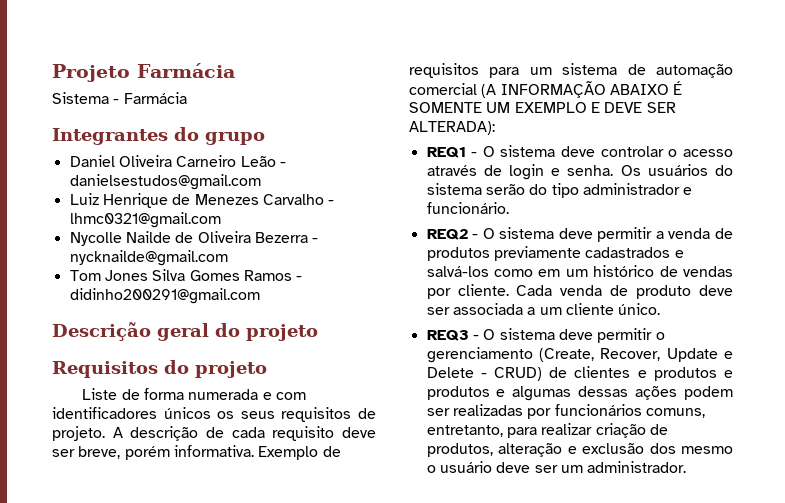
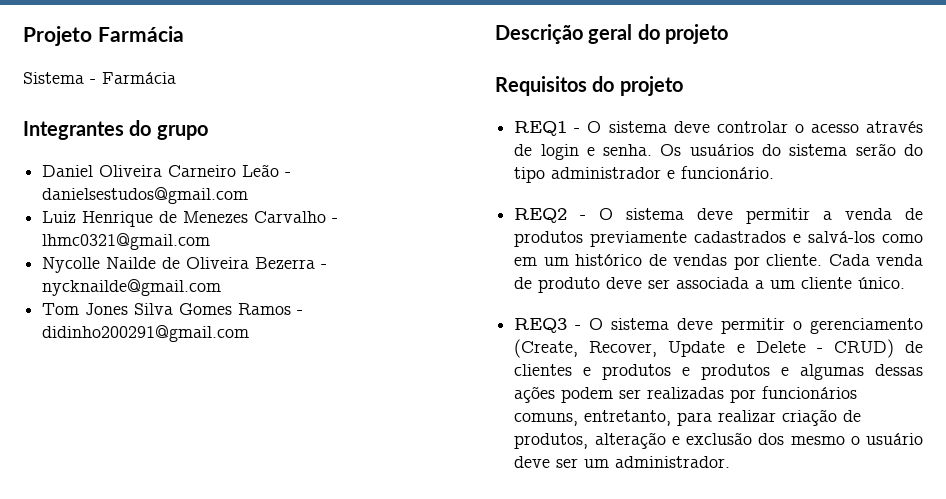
[82,388,306,400] [52,407,376,422] [52,426,377,441] [52,445,341,460] [409,63,733,78] [409,81,683,98] [409,102,676,113] [409,121,495,135] // Liste de forma numerada e com identificadores únicos os seus requisitos de projeto. A descrição de cada requisito deve ser breve, porém informativa. Exemplo de requisitos para um sistema de automação comercial (A INFORMAÇÃO ABAIXO É SOMENTE UM EXEMPLO E DEVE SER ALTERADA): -> (683, 86) none

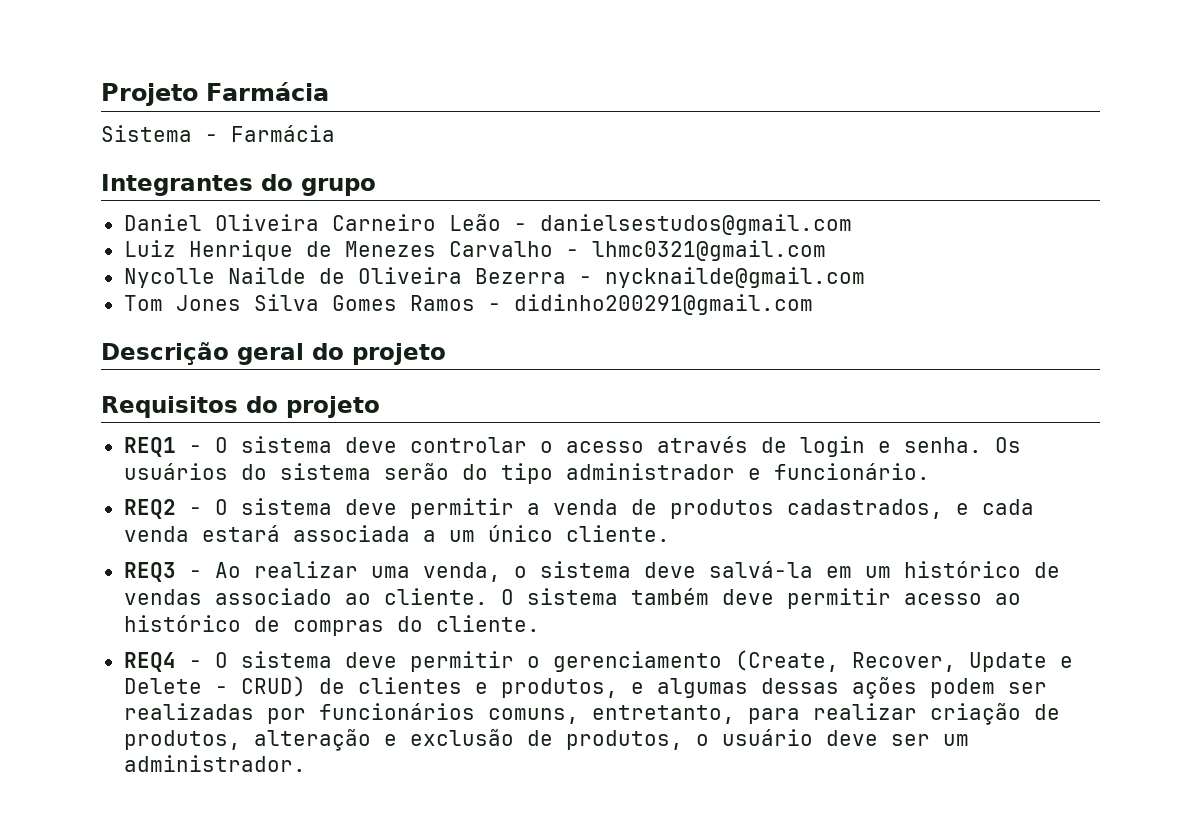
[590,231,923,247] previamente cadastrados e salvá-los como -> [786,499,1034,519] [123,525,670,542] [123,561,813,582] cadastrados, e cada venda estará associada a um único cliente. // REQ3 - Ao realizar uma venda, o sistema deve salvá-la
[733,254,923,270] [514,277,906,293] [514,318,568,333] por cliente. Cada venda de produto deve ser associada a um cliente único. // REQ3 -> [214,588,1021,609] [123,615,540,636] [123,652,176,672] associado ao cliente. O sistema também deve permitir acesso ao histórico de compras do cliente. // REQ4
[602,364,771,380] produtos e produtos -> [500,678,618,698] produtos,
[758,433,845,445] dos mesmo -> [526,730,683,750] de produtos,

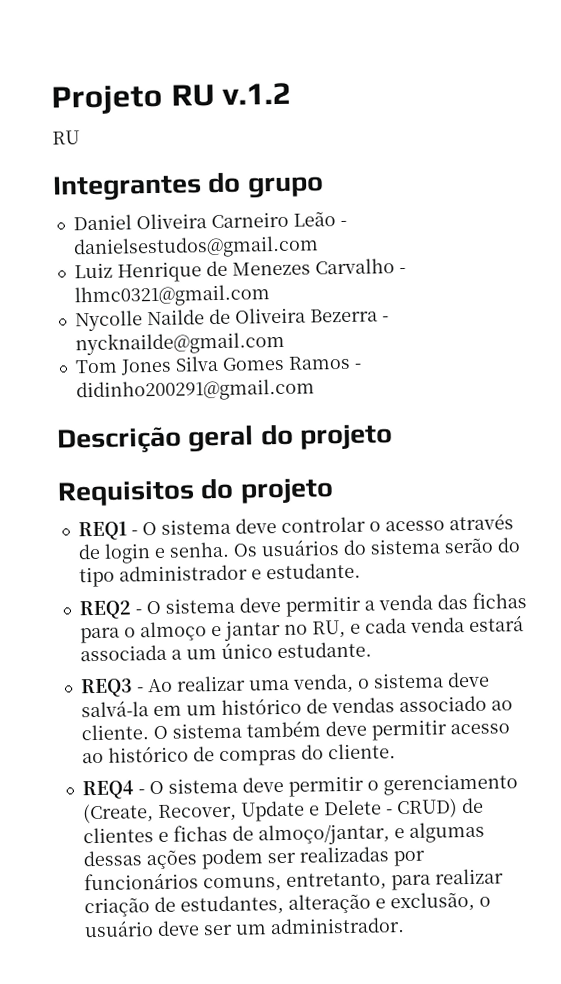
[206,82,329,101] [101,125,335,142] Farmácia // Sistema - Farmácia -> [170,82,292,107] [52,130,80,145] RU v.1.2 // RU
[773,463,930,480] funcionário. -> [265,562,361,580] estudante.
[630,499,943,519] de produtos cadastrados, -> [436,592,527,610] [79,619,346,644] das fichas para o almoço e jantar no RU,
[565,525,670,542] cliente. -> [276,641,372,659] estudante.
[500,678,618,698] produtos, -> [172,823,390,846] fichas de almoço/jantar,
[123,730,241,750] produtos, -> [179,895,284,916] estudantes,
[409,728,683,750] exclusão de produtos, -> [389,891,475,913] exclusão,

